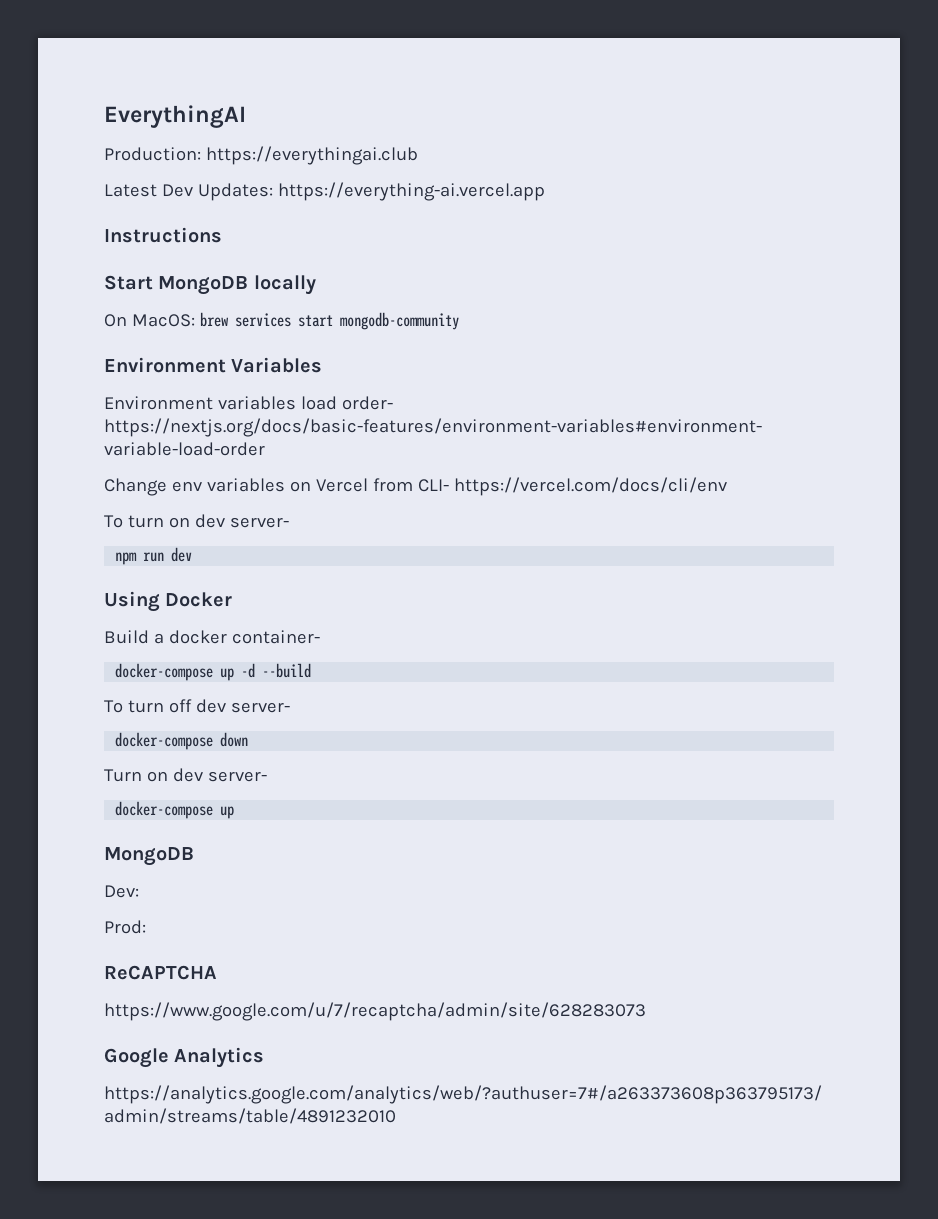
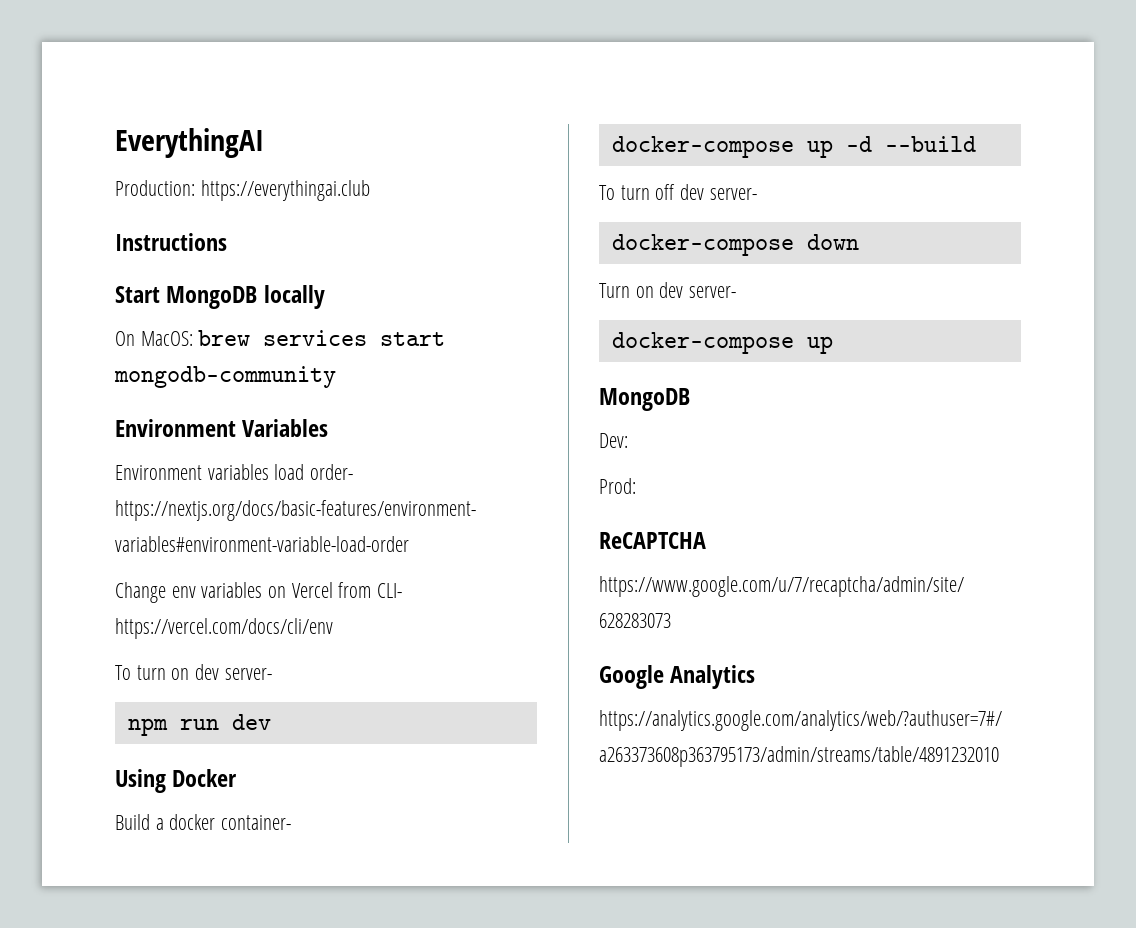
[104,182,545,201] // Latest Dev Updates: https://everything-ai.vercel.app -> (370, 190) none

